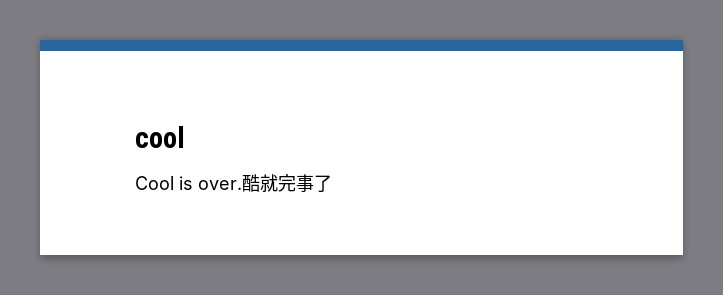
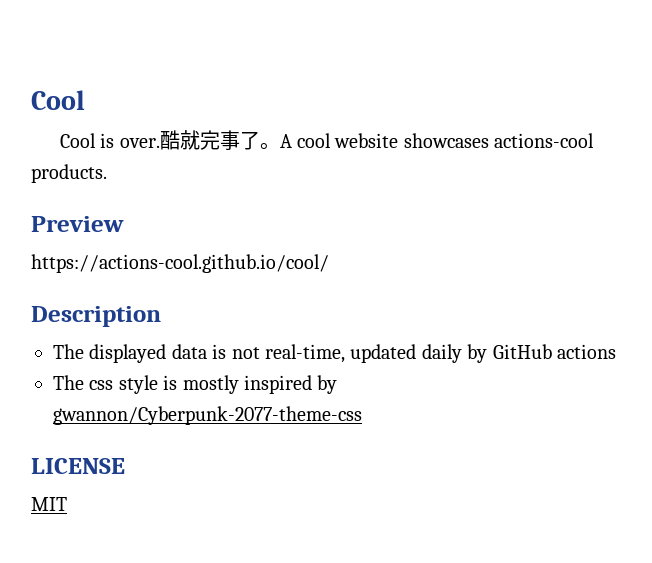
[135,126,185,148] cool -> [31,90,85,110] Cool
(332, 183) none -> [259,133,595,150] [31,164,107,183] [31,216,124,232] [31,254,329,273] [31,306,161,327] [53,344,616,363] [53,375,338,394] [53,406,362,425] [31,458,125,474] [31,497,67,511] 。A cool website showcases actions-cool products. // Preview // https://actions-cool.github.io/cool/ // Description // The displayed data is not real-time, updated daily by GitHub actions // The css style is mostly inspired by gwannon/Cyberpunk-2077-theme-css // LICENSE // MIT

